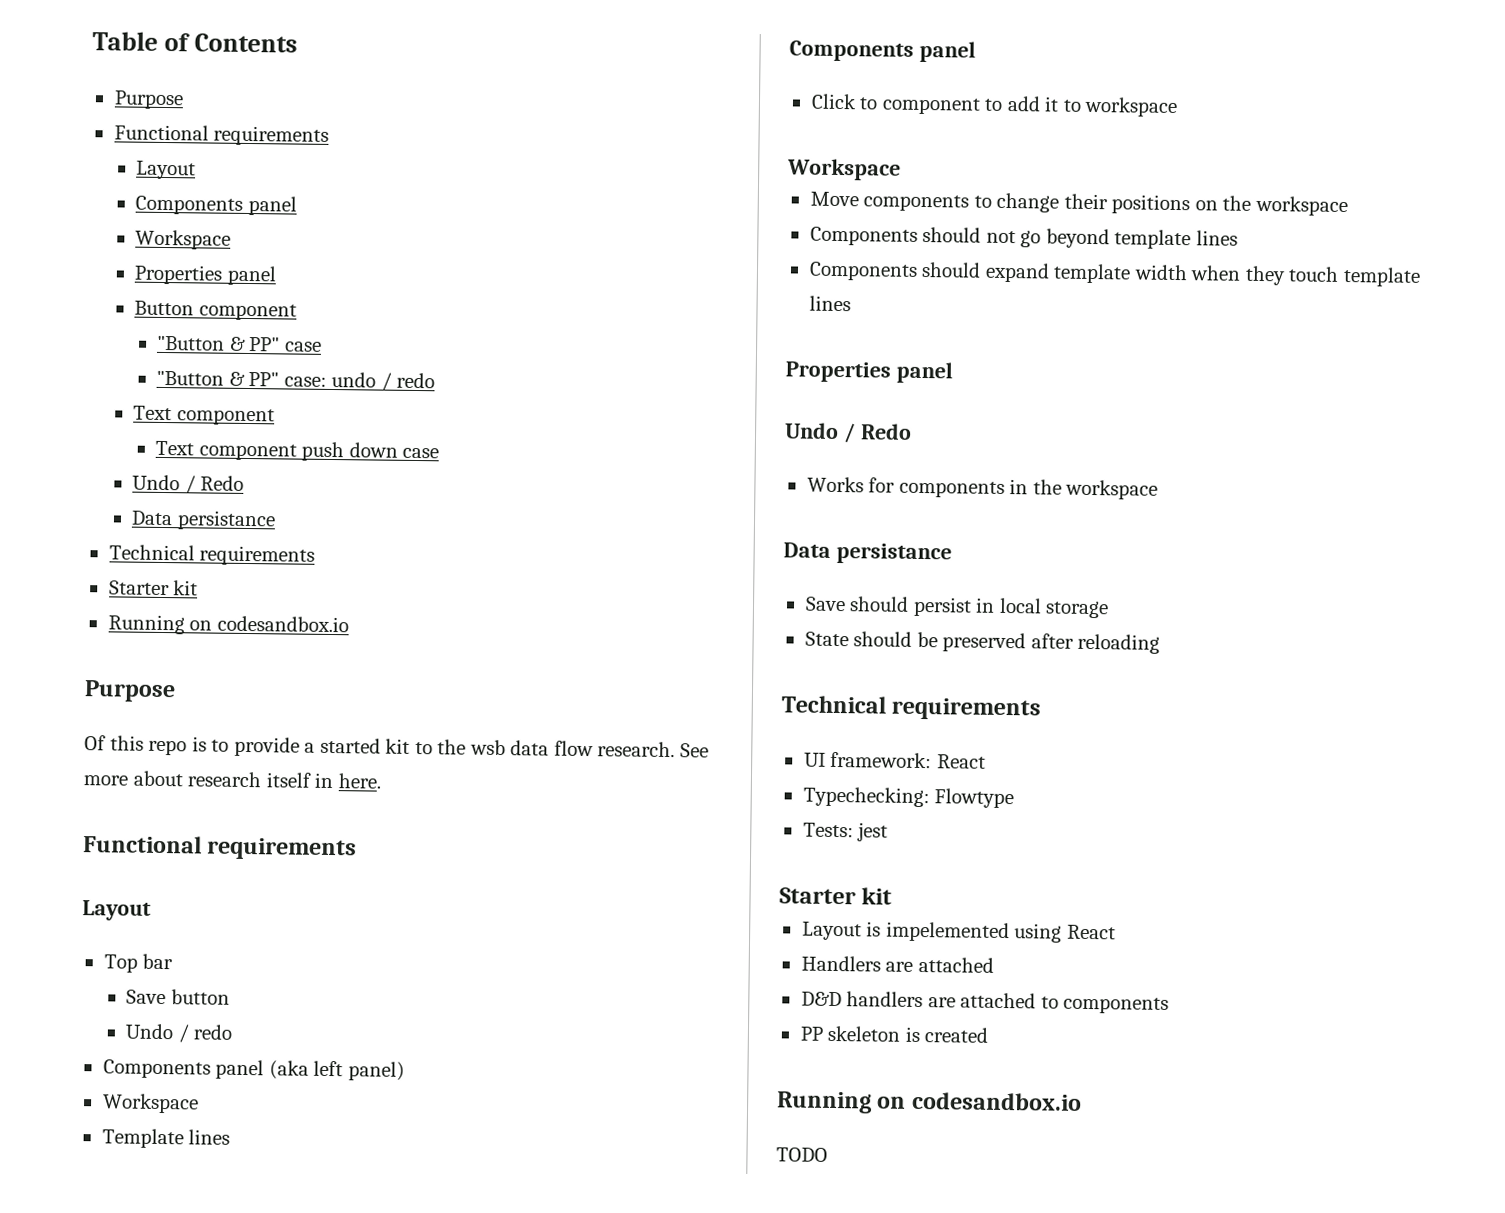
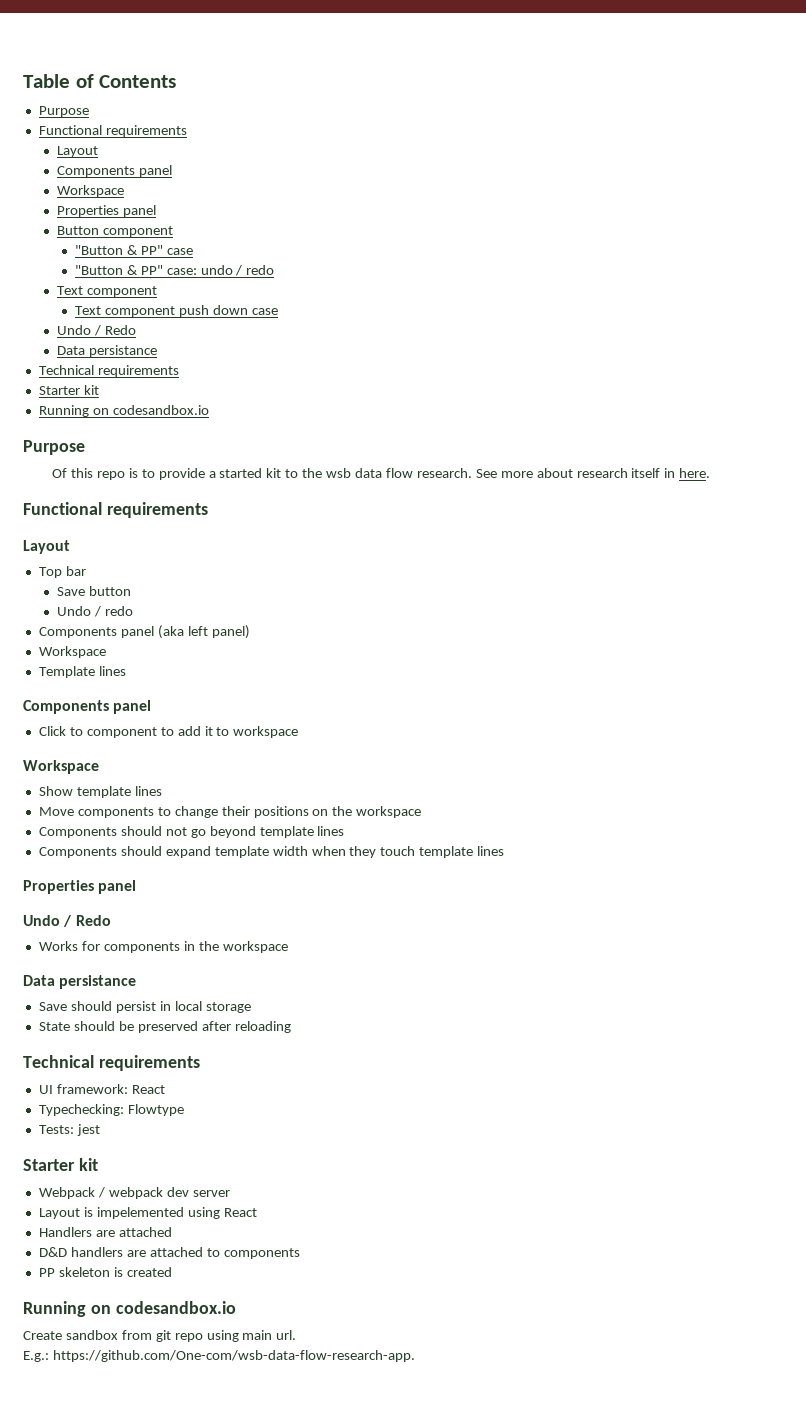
(901, 169) none -> [38,786,162,798] // Show template lines
(893, 896) none -> [38,1187,230,1199] // Webpack / webpack dev server
[776,1147,828,1162] TODO -> [23,1330,297,1342] [23,1350,415,1362] Create sandbox from git repo using main url. // E.g.: https://github.com/One-com/wsb-data-flow-research-app.

